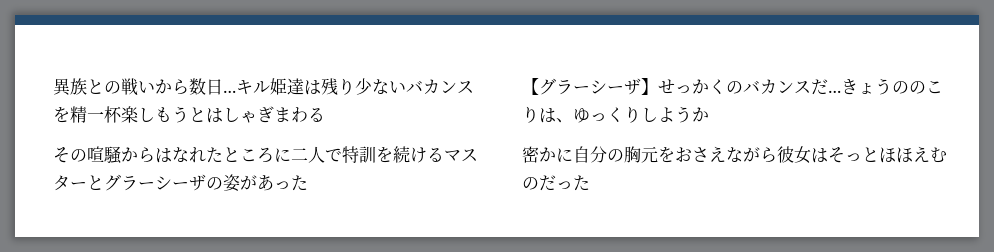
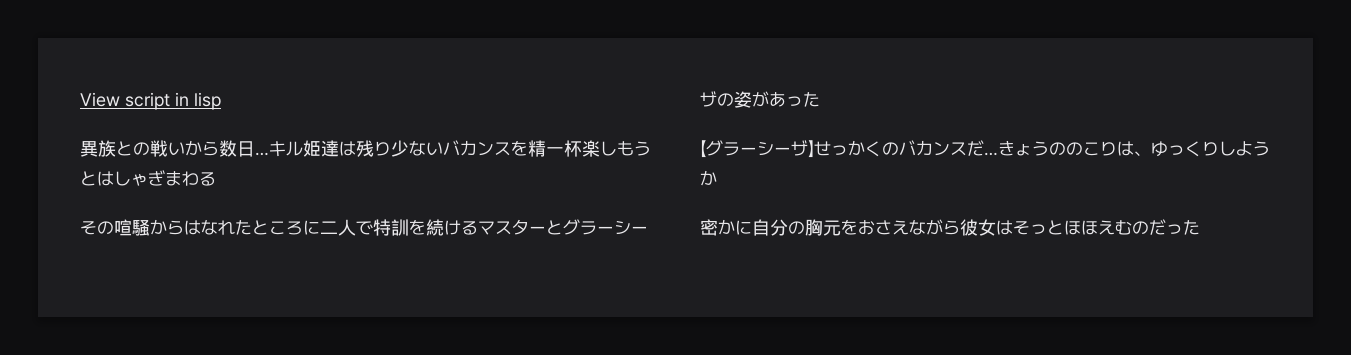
(53, 87) none -> [80,92,221,110] View script in lisp //

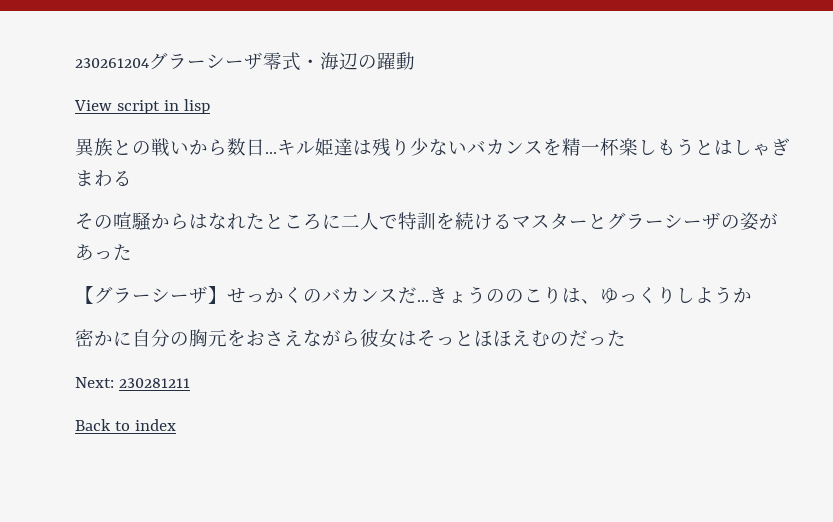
(80, 99) none -> [75,52,415,71] 230261204グラーシーザ零式・海辺の躍動 //
(1200, 227) none -> [75,377,190,388] [75,419,176,431] // Next: 230281211 // Back to index

